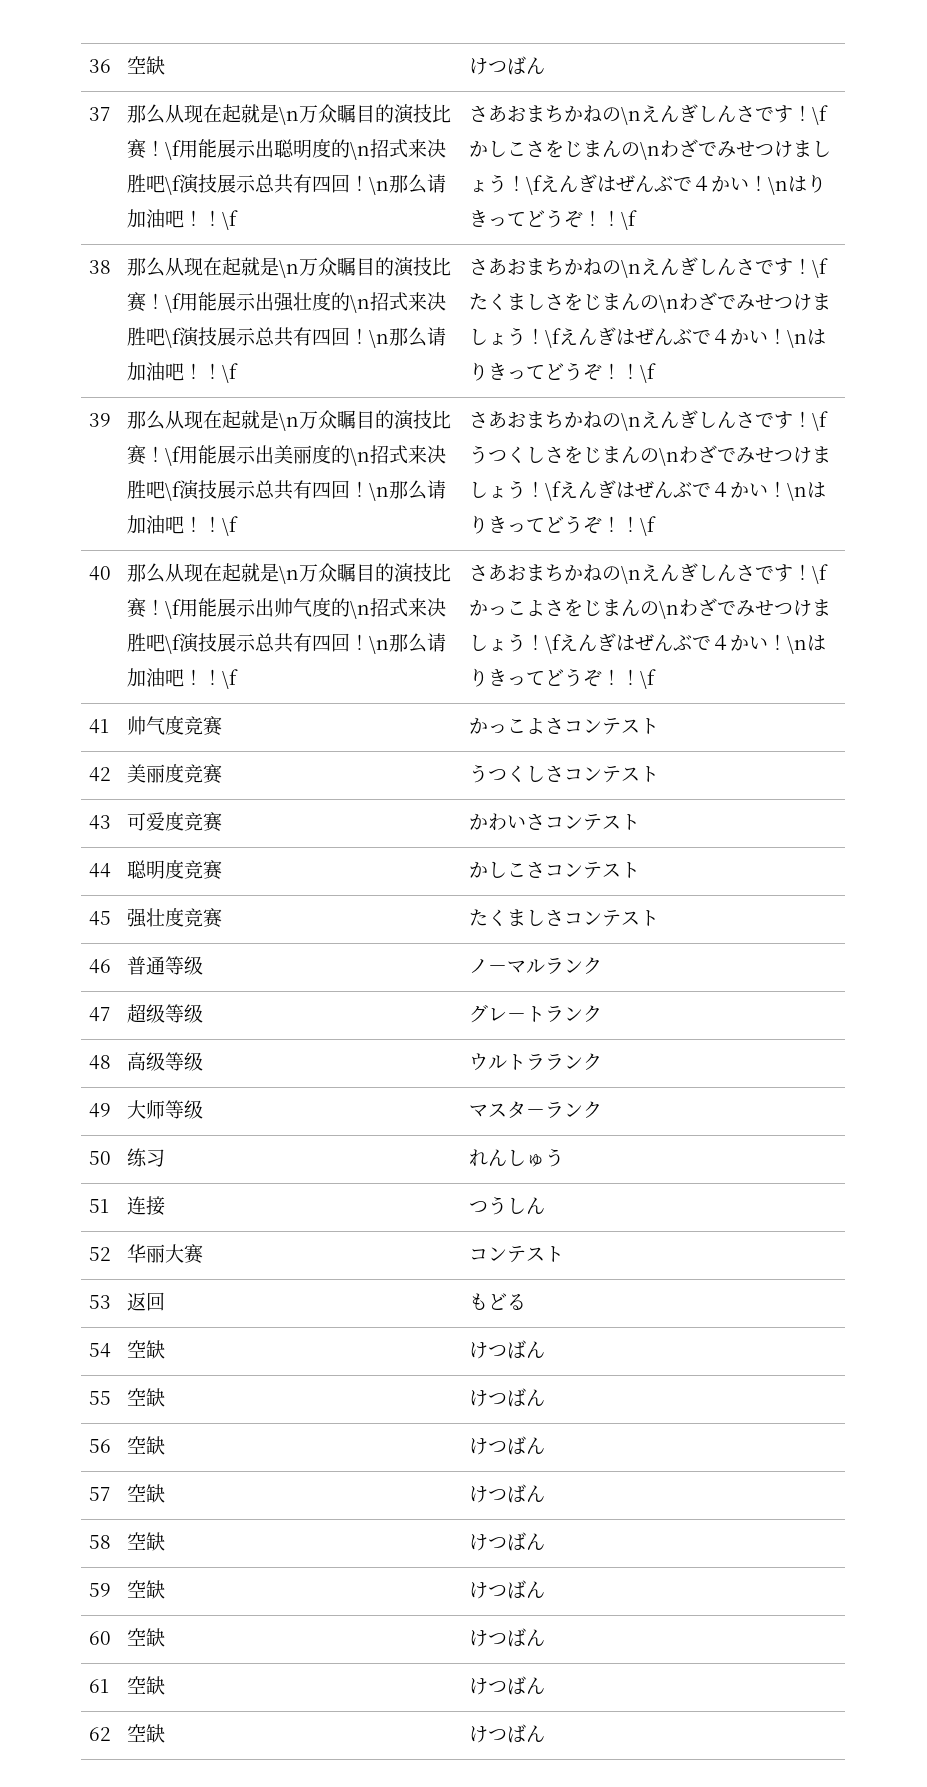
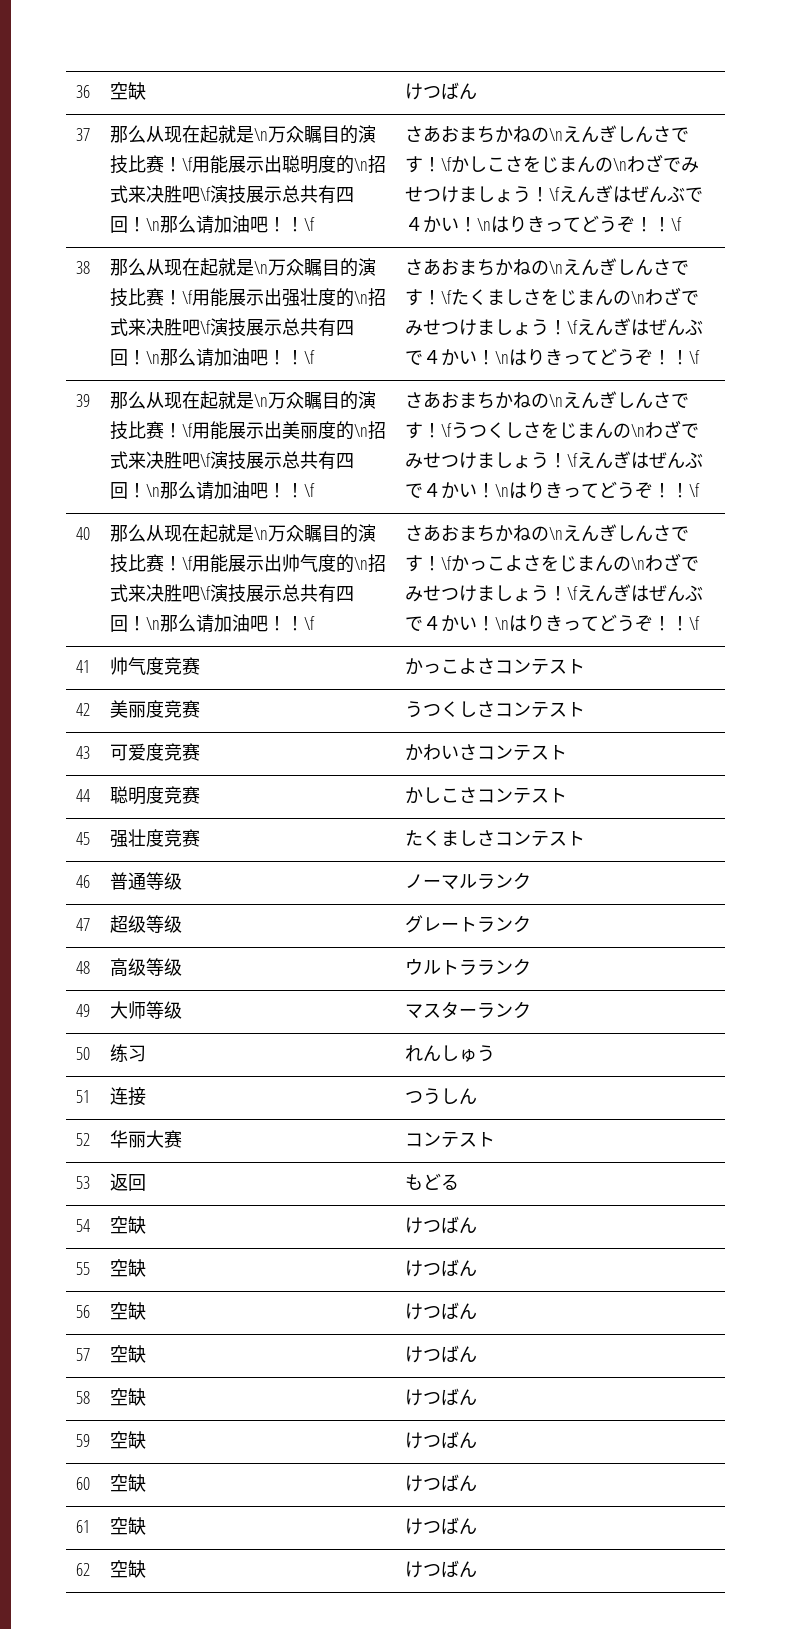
[487,965,507,973] － -> [422,879,441,888] ー
[506,1013,526,1021] － -> [440,922,459,931] ー
[525,1109,545,1117] － -> [458,1008,477,1017] ー

